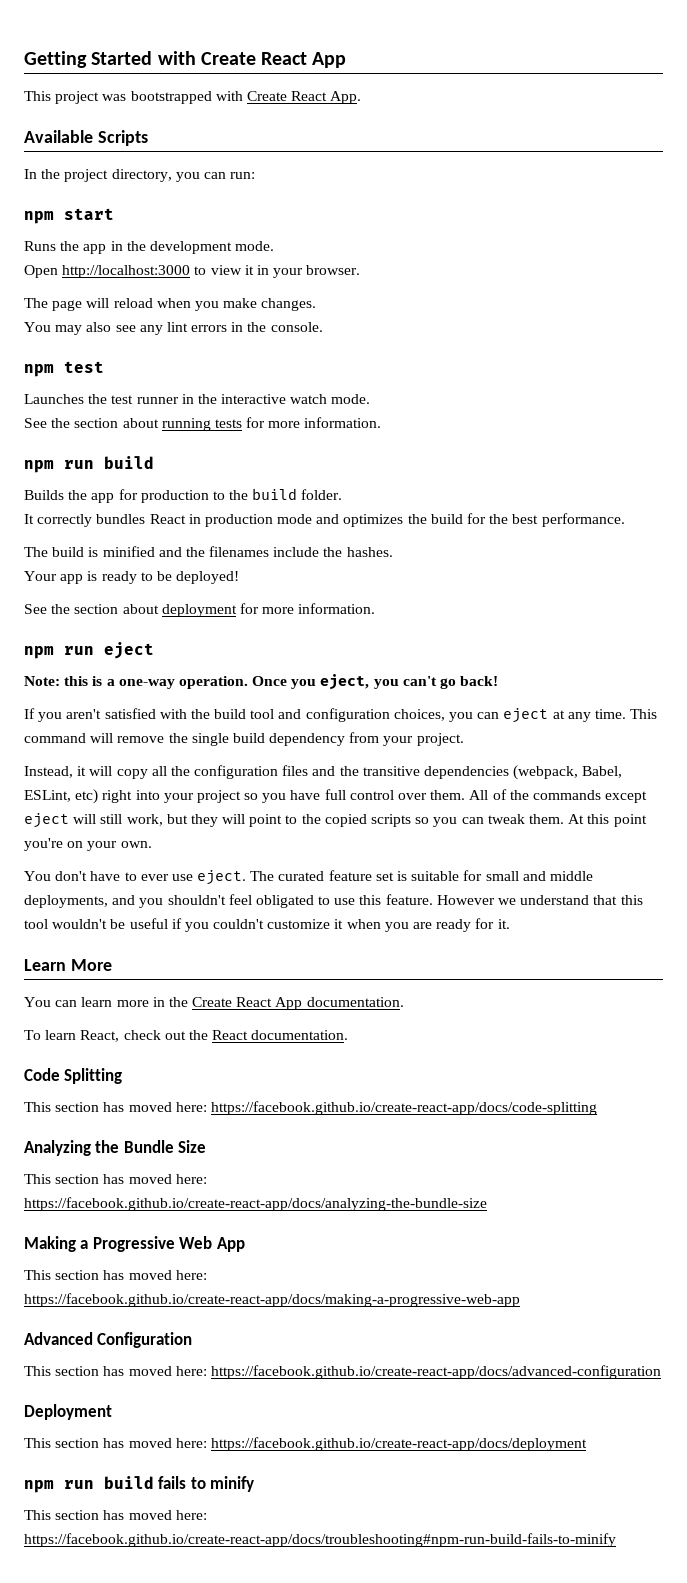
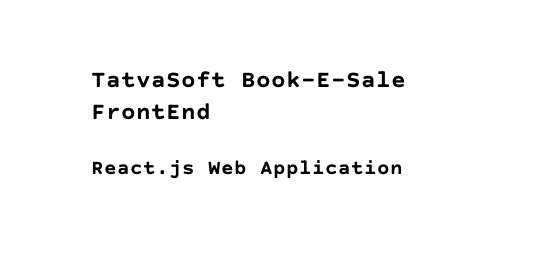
[24,51,347,68] [24,91,362,104] [24,130,148,146] [24,169,256,182] [24,208,114,224] [24,241,275,254] [24,265,361,278] [24,298,317,311] [24,322,323,335] [24,361,104,377] [24,394,371,404] [24,417,382,431] [24,456,154,473] [24,488,343,503] [24,513,625,527] [24,546,393,557] [24,571,240,584] [24,603,376,617] [24,642,154,659] [24,674,499,690] [24,708,658,723] [24,732,464,746] [24,765,623,780] [24,789,648,804] [24,813,647,828] [24,838,152,851] [24,870,593,885] [24,894,643,908] [24,918,510,932] [24,959,112,971] [24,997,404,1010] [24,1030,349,1042] [24,1068,123,1084] [24,1101,597,1115] [24,1140,207,1156] [24,1174,207,1184] [24,1197,487,1211] [24,1236,245,1252] [24,1270,207,1280] [24,1293,520,1307] [24,1332,193,1348] [24,1365,661,1379] [24,1404,112,1420] [24,1437,587,1451] [24,1476,255,1493] [24,1510,207,1520] [24,1533,616,1547] Getting Started with Create React App // This project was bootstrapped with Create React App. // Available Scripts // In the project directory, you can run: // npm start // Runs the app in the development mode. // Open http://localhost:3000 to view it in your browser. // The page will reload when you make changes. // You may also see any lint errors in the console. // npm test // Launches the test runner in the interactive watch mode. // See the section about running tests for more information. // npm run build // Builds the app for production to the build folder. // It correctly bundles React in production mode and optimizes the build for the best performance. // The build is minified and the filenames include the hashes. // Your app is ready to be deployed! // See the section about deployment for more information. // npm run eject // Note: this is a one-way operation. Once you eject, you can't go back! // If you aren't satisfied with the build tool and configuration choices, you can eject at any time. This command will remove the single build dependency from your project. // Instead, it will copy all the configuration files and the transitive dependencies (webpack, Babel, ESLint, etc) right into your project so you have full control over them. All of the commands except eject will still work, but they will point to the copied scripts so you can tweak them. At this point you're on your own. // You don't have to ever use eject. The curated feature set is suitable for small and middle deployments, and you shouldn't feel obligated to use this feature. However we understand that this tool wouldn't be useful if you couldn't customize it when you are ready for it. // Learn More // You can learn more in the Create React App documentation. // To learn React, check out the React documentation. // Code Splitting // This section has moved here: https://facebook.github.io/create-react-app/docs/code-splitting // Analyzing the Bundle Size // This section has moved here: https://facebook.github.io/create-react-app/docs/analyzing-the-bundle-size // Making a Progressive Web App // This section has moved here: https://facebook.github.io/create-react-app/docs/making-a-progressive-web-app // Advanced Configuration // This section has moved here: https://facebook.github.io/create-react-app/docs/advanced-configuration // Deployment // This section has moved here: https://facebook.github.io/create-react-app/docs/deployment // npm run build fails to minify // This section has moved here: https://facebook.github.io/create-react-app/docs/troubleshooting#npm-run-build-fails-to-minify -> [91,71,406,88] [91,103,211,120] [91,160,403,179] TatvaSoft Book-E-Sale FrontEnd // React.js Web Application

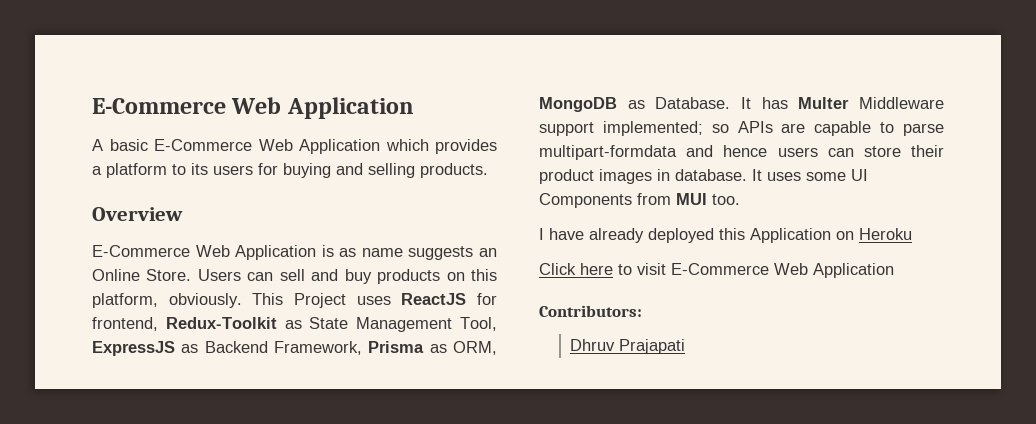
[91,71,406,88] [91,103,211,120] [91,160,403,179] TatvaSoft Book-E-Sale FrontEnd // React.js Web Application -> [92,97,414,119] [92,139,497,154] [92,163,488,178] [92,207,183,221] [92,245,497,260] [92,269,498,284] [92,293,498,308] [92,317,498,332] [92,341,497,356] [539,97,944,112] [539,121,944,136] [539,145,944,160] [539,169,868,184] [539,193,740,208] [539,228,912,243] [539,263,894,278] [539,305,642,317] [570,339,686,354] E-Commerce Web Application // A basic E-Commerce Web Application which provides a platform to its users for buying and selling products. // Overview // E-Commerce Web Application is as name suggests an Online Store. Users can sell and buy products on this platform, obviously. This Project uses ReactJS for frontend, Redux-Toolkit as State Management Tool, ExpressJS as Backend Framework, Prisma as ORM, MongoDB as Database. It has Multer Middleware support implemented; so APIs are capable to parse multipart-formdata and hence users can store their product images in database. It uses some UI Components from MUI too. // I have already deployed this Application on Heroku // Click here to visit E-Commerce Web Application // Contributors: // Dhruv Prajapati

